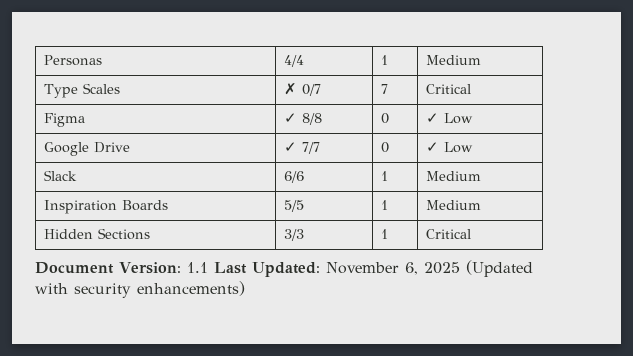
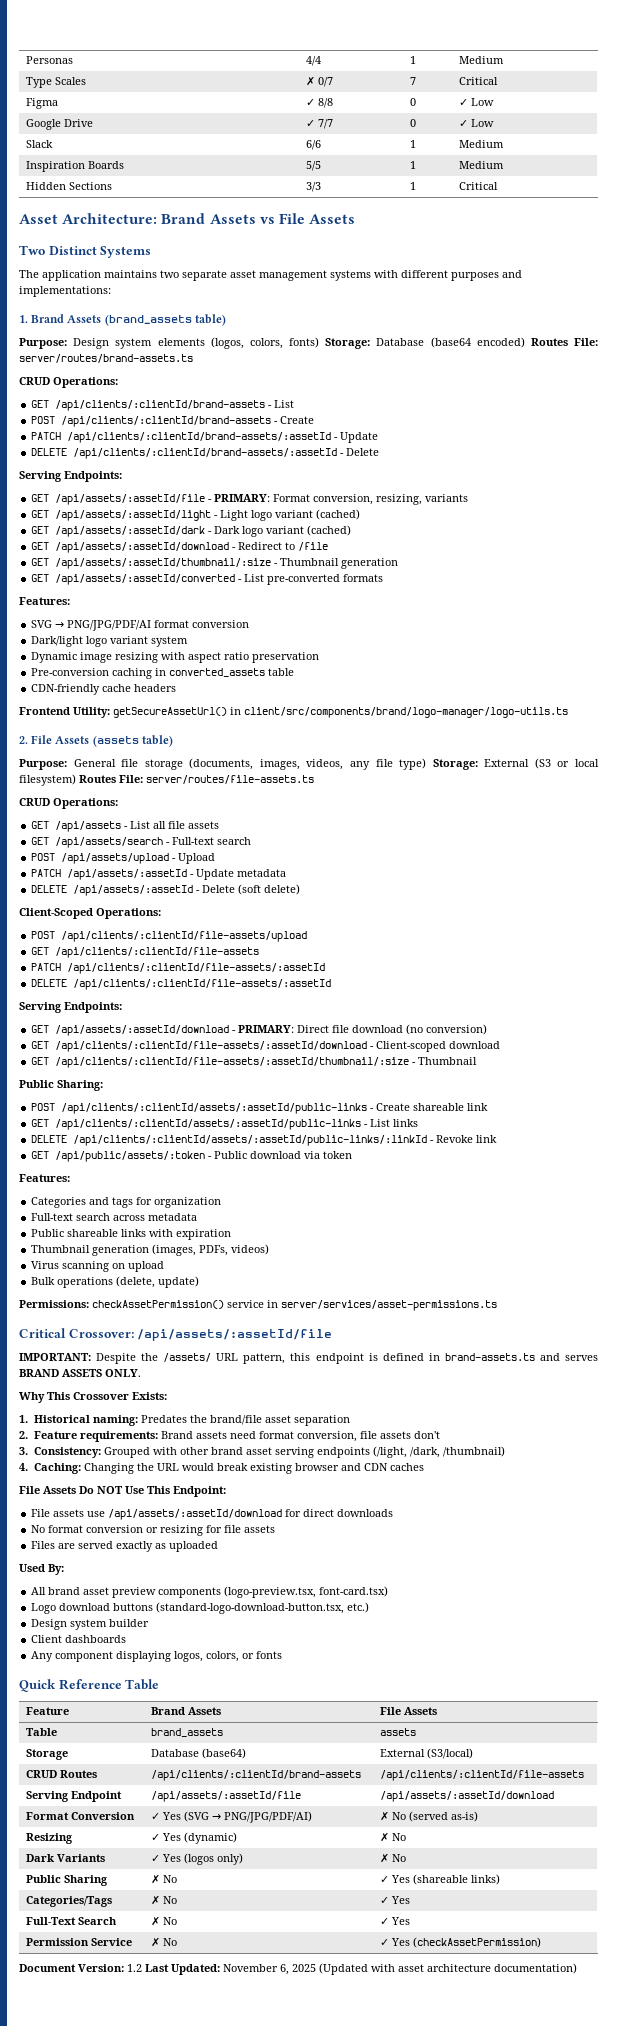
(471, 234) none -> [19,213,356,224] [19,245,152,258] [19,270,522,281] [19,286,111,297] [19,314,226,326] [19,337,598,349] [19,354,193,363] [19,377,118,388] [31,400,295,411] [31,416,315,427] [31,432,379,443] [31,448,380,459] [19,471,122,482] [31,494,469,505] [31,509,361,521] [31,525,352,537] [31,542,329,553] [31,558,399,569] [31,574,384,585] [19,597,70,605] [31,620,250,631] [31,636,189,647] [31,652,320,663] [31,668,295,679] [31,684,177,695] [19,707,568,718] [19,735,173,747] [19,758,599,770] [19,774,314,786] [19,798,118,809] [31,821,220,832] [31,837,252,848] [31,853,216,864] [31,869,287,880] [31,884,301,896] [19,908,161,919] [31,931,308,942] [31,947,260,958] [31,963,326,974] [31,979,332,990] [19,1002,122,1013] [31,1024,488,1036] [31,1041,501,1052] [31,1057,478,1068] [19,1080,103,1091] [31,1103,489,1114] [31,1119,419,1130] [31,1135,498,1146] [31,1151,353,1162] [19,1174,70,1182] [31,1197,222,1208] [31,1213,198,1221] [31,1229,232,1240] [31,1244,270,1256] [31,1261,165,1272] [31,1276,200,1288] [19,1300,497,1311] [19,1328,333,1341] [19,1353,599,1364] [19,1369,141,1377] [19,1392,167,1403] [19,1415,351,1426] [19,1431,441,1442] [19,1446,506,1458] [19,1463,425,1474] [19,1486,226,1497] [31,1509,394,1520] [31,1525,276,1536] [31,1541,219,1552] [19,1564,64,1575] [31,1586,389,1598] [31,1602,370,1614] [31,1619,150,1630] [31,1635,127,1643] [31,1651,283,1662] [19,1679,160,1692] [25,1707,69,1715] [150,1707,221,1715] [379,1707,437,1715] [25,1728,57,1736] [150,1728,223,1737] [379,1728,416,1736] [25,1749,68,1760] [150,1748,246,1759] [379,1748,473,1759] [25,1770,97,1778] [150,1770,361,1781] [379,1770,584,1781] [25,1791,122,1802] [150,1791,301,1802] [379,1791,554,1802] [25,1812,135,1820] [150,1811,312,1823] [379,1811,478,1822] [25,1833,73,1844] [150,1832,237,1844] [379,1832,406,1842] [25,1854,105,1862] [150,1853,243,1865] [379,1853,406,1863] [25,1875,108,1886] [150,1874,177,1884] [379,1874,500,1885] [25,1896,112,1907] [150,1895,177,1905] [379,1896,410,1904] [25,1917,117,1925] [150,1916,177,1926] [379,1917,410,1925] [25,1938,132,1946] [150,1937,177,1947] [379,1937,541,1948] // Asset Architecture: Brand Assets vs File Assets // Two Distinct Systems // The application maintains two separate asset management systems with different purposes and implementations: // 1. Brand Assets (brand_assets table) // Purpose: Design system elements (logos, colors, fonts) Storage: Database (base64 encoded) Routes File: server/routes/brand-assets.ts // CRUD Operations: // GET /api/clients/:clientId/brand-assets - List // POST /api/clients/:clientId/brand-assets - Create // PATCH /api/clients/:clientId/brand-assets/:assetId - Update // DELETE /api/clients/:clientId/brand-assets/:assetId - Delete // Serving Endpoints: // GET /api/assets/:assetId/file - PRIMARY: Format conversion, resizing, variants // GET /api/assets/:assetId/light - Light logo variant (cached) // GET /api/assets/:assetId/dark - Dark logo variant (cached) // GET /api/assets/:assetId/download - Redirect to /file // GET /api/assets/:assetId/thumbnail/:size - Thumbnail generation // GET /api/assets/:assetId/converted - List pre-converted formats // Features: // SVG → PNG/JPG/PDF/AI format conversion // Dark/light logo variant system // Dynamic image resizing with aspect ratio preservation // Pre-conversion caching in converted_assets table // CDN-friendly cache headers // Frontend Utility: getSecureAssetUrl() in client/src/components/brand/logo-manager/logo-utils.ts // 2. File Assets (assets table) // Purpose: General file storage (documents, images, videos, any file type) Storage: External (S3 or local filesystem) Routes File: server/routes/file-assets.ts // CRUD Operations: // GET /api/assets - List all file assets // GET /api/assets/search - Full-text search // POST /api/assets/upload - Upload // PATCH /api/assets/:assetId - Update metadata // DELETE /api/assets/:assetId - Delete (soft delete) // Client-Scoped Operations: // POST /api/clients/:clientId/file-assets/upload // GET /api/clients/:clientId/file-assets // PATCH /api/clients/:clientId/file-assets/:assetId // DELETE /api/clients/:clientId/file-assets/:assetId // Serving Endpoints: // GET /api/assets/:assetId/download - PRIMARY: Direct file download (no conversion) // GET /api/clients/:clientId/file-assets/:assetId/download - Client-scoped download // GET /api/clients/:clientId/file-assets/:assetId/thumbnail/:size - Thumbnail // Public Sharing: // POST /api/clients/:clientId/assets/:assetId/public-links - Create shareable link // GET /api/clients/:clientId/assets/:assetId/public-links - List links // DELETE /api/clients/:clientId/assets/:assetId/public-links/:linkId - Revoke link // GET /api/public/assets/:token - Public download via token // Features: // Categories and tags for organization // Full-text search across metadata // Public shareable links with expiration // Thumbnail generation (images, PDFs, videos) // Virus scanning on upload // Bulk operations (delete, update) // Permissions: checkAssetPermission() service in server/services/asset-permissions.ts // Critical Crossover: /api/assets/:assetId/file // IMPORTANT: Despite the /assets/ URL pattern, this endpoint is defined in brand-assets.ts and serves BRAND ASSETS ONLY. // Why This Crossover Exists: // 1. Historical naming: Predates the brand/file asset separation // 2. Feature requirements: Brand assets need format conversion, file assets don't // 3. Consistency: Grouped with other brand asset serving endpoints (/light, /dark, /thumbnail) // 4. Caching: Changing the URL would break existing browser and CDN caches // File Assets Do NOT Use This Endpoint: // File assets use /api/assets/:assetId/download for direct downloads // No format conversion or resizing for file assets // Files are served exactly as uploaded // Used By: // All brand asset preview components (logo-preview.tsx, font-card.tsx) // Logo download buttons (standard-logo-download-button.tsx, etc.) // Design system builder // Client dashboards // Any component displaying logos, colors, or fonts // Quick Reference Table // Feature | Brand Assets | File Assets // Table | brand_assets | assets // Storage | Database (base64) | External (S3/local) // CRUD Routes | /api/clients/:clientId/brand-assets | /api/clients/:clientId/file-assets // Serving Endpoint | /api/assets/:assetId/file | /api/assets/:assetId/download // Format Conversion | ✓ Yes (SVG → PNG/JPG/PDF/AI) | ✗ No (served as-is) // Resizing | ✓ Yes (dynamic) | ✗ No // Dark Variants | ✓ Yes (logos only) | ✗ No // Public Sharing | ✗ No | ✓ Yes (shareable links) // Categories/Tags | ✗ No | ✓ Yes // Full-Text Search | ✗ No | ✓ Yes // Permission Service | ✗ No | ✓ Yes (checkAssetPermission)
[186,262,208,273] 1.1 -> [127,1964,142,1972] 1.2
[74,281,245,298] security enhancements) -> [398,1963,577,1974] asset architecture documentation)

